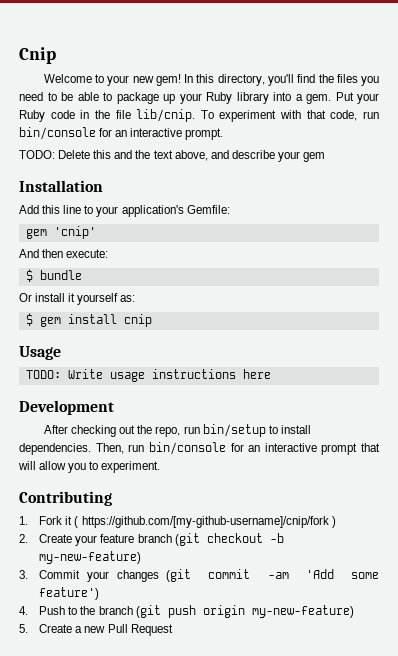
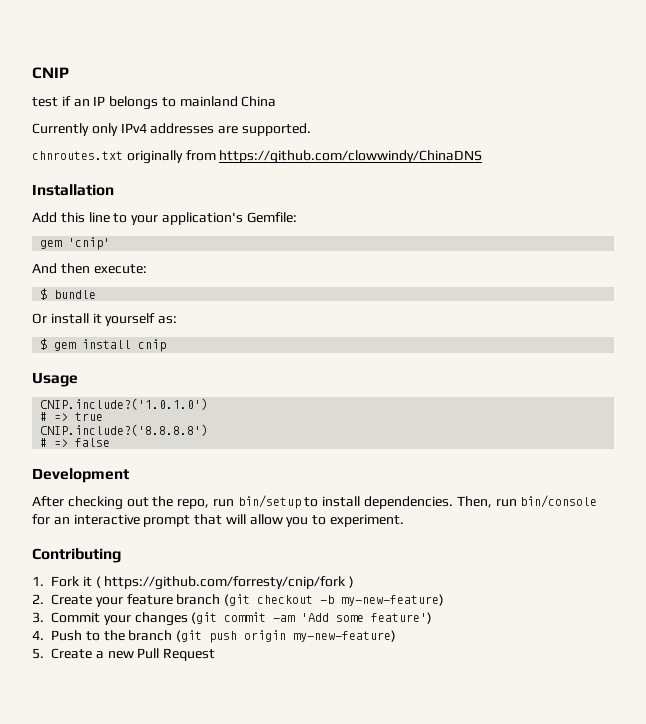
[19,47,56,64] [43,74,380,86] [19,92,379,104] [19,109,379,122] [19,127,224,140] [19,150,326,162] Cnip // Welcome to your new gem! In this directory, you'll find the files you need to be able to package up your Ruby library into a gem. Put your Ruby code in the file lib/cnip. To experiment with that code, run bin/console for an interactive prompt. // TODO: Delete this and the text above, and describe your gem -> [32,67,69,79] [32,96,277,110] [32,123,311,136] [32,150,483,164] CNIP // test if an IP belongs to mainland China // Currently only IPv4 addresses are supported. // chnroutes.txt originally from https://github.com/clowwindy/ChinaDNS
[25,369,271,382] TODO: Write usage instructions here -> [40,398,209,410] [40,412,104,421] [40,424,209,436] [40,438,111,447] CNIP.include?('1.0.1.0') // # => true // CNIP.include?('8.8.8.8') // # => false
[81,516,329,528] https://github.com/[my-github-username]/cnip/fork -> [104,576,347,590] https://github.com/forresty/cnip/fork

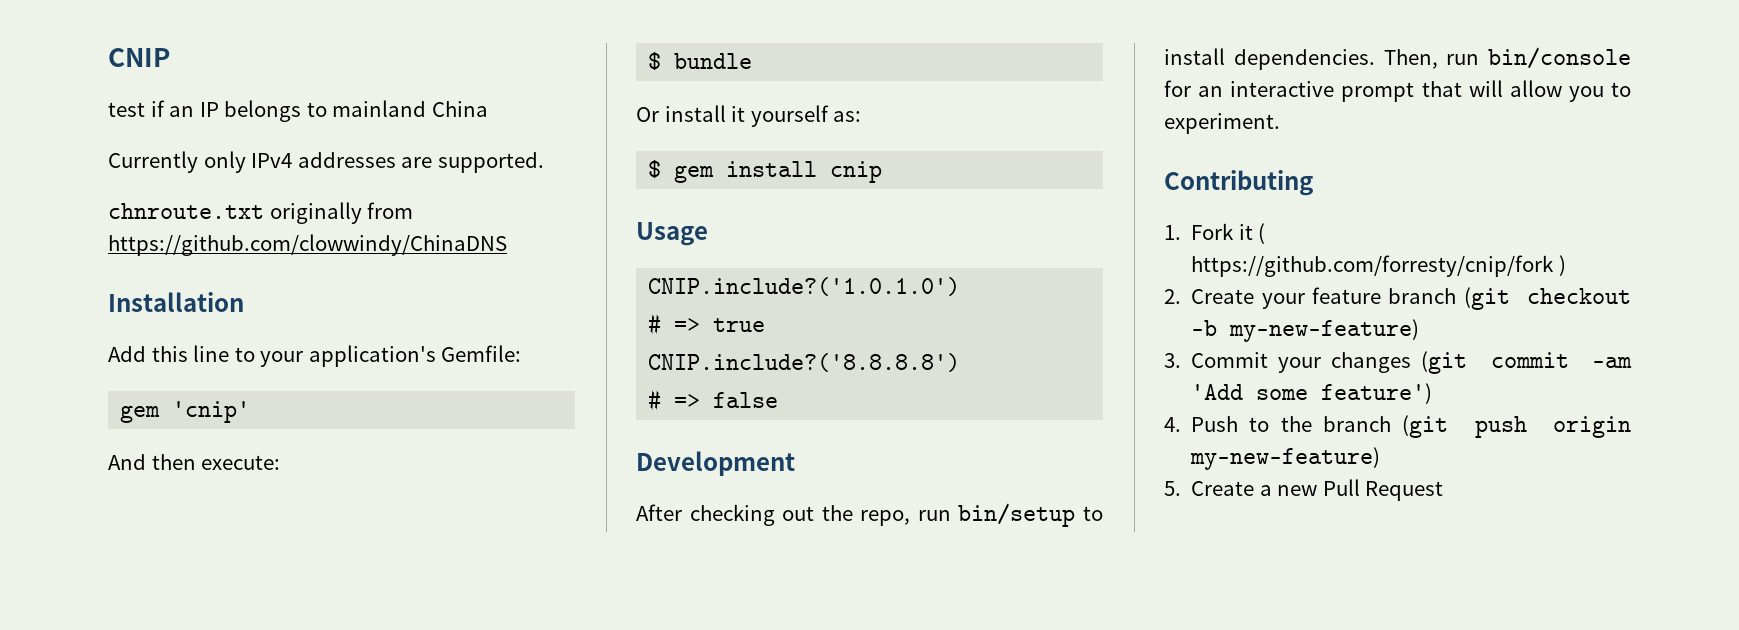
[32,151,123,160] chnroutes.txt -> [108,203,264,219] chnroute.txt

